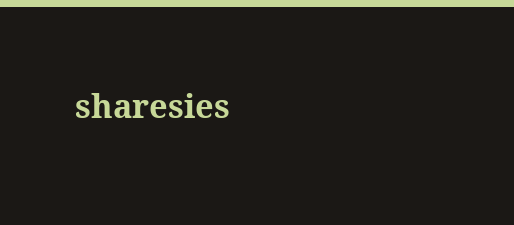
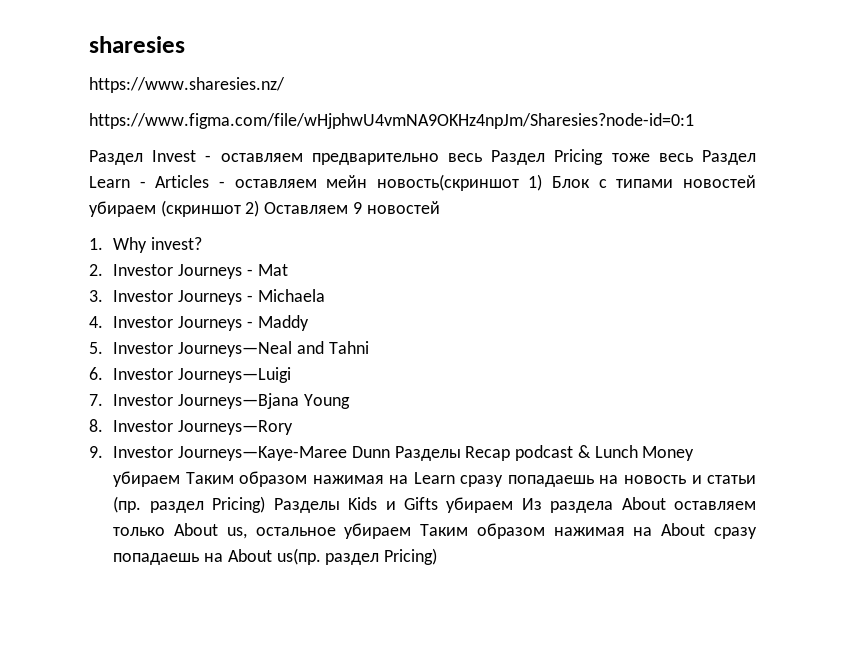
(230, 105) none -> [89,77,285,93] [89,113,694,129] [89,149,756,165] [89,174,756,191] [89,200,440,217] [89,237,203,253] [89,264,288,279] [89,289,325,305] [89,315,309,331] [89,341,369,357] [89,367,292,383] [89,393,350,409] [89,419,294,435] [89,445,695,461] [113,471,757,487] [113,496,757,513] [113,523,758,539] [113,548,438,565] // https://www.sharesies.nz/ // https://www.figma.com/file/wHjphwU4vmNA9OKHz4npJm/Sharesies?node-id=0:1 // Раздел Invest - оставляем предварительно весь Раздел Pricing тоже весь Раздел Learn - Articles - оставляем мейн новость(скриншот 1) Блок с типами новостей убираем (скриншот 2) Оставляем 9 новостей // 1. Why invest? // 2. Investor Journeys - Mat // 3. Investor Journeys - Michaela // 4. Investor Journeys - Maddy // 5. Investor Journeys—Neal and Tahni // 6. Investor Journeys—Luigi // 7. Investor Journeys—Bjana Young // 8. Investor Journeys—Rory // 9. Investor Journeys—Kaye-Maree Dunn Разделы Recap podcast & Lunch Money убираем Таким образом нажимая на Learn сразу попадаешь на новость и статьи (пр. раздел Pricing) Разделы Kids и Gifts убираем Из раздела About оставляем только About us, остальное убираем Таким образом нажимая на About сразу попадаешь на About us(пр. раздел Pricing)

